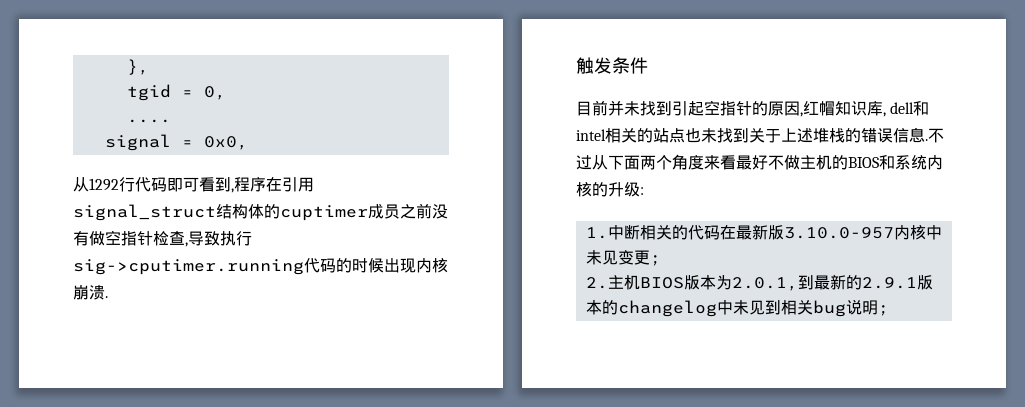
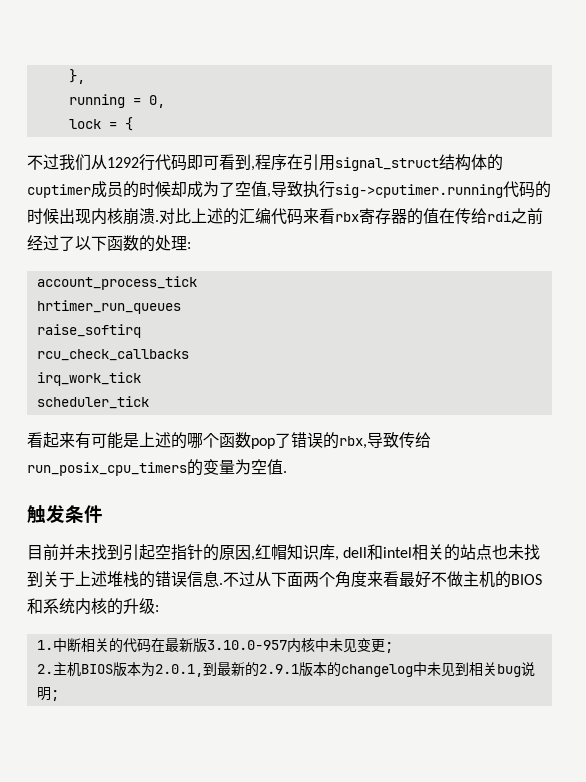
[126,84,171,101] tgid -> [68,94,125,108] running
[126,119,171,123] [104,134,248,151] .... // signal = 0x0, // -> [68,117,133,131] [27,154,91,171] lock = { // 不过我们
[400,203,448,219] [73,230,185,246] 之前没有做空指针检查 -> [123,181,267,198] 的时候却成为了空值
(108, 297) none -> [159,208,543,225] [27,235,191,252] [36,276,197,290] [36,300,181,314] [36,324,141,338] [36,349,189,361] [36,372,141,386] [36,396,149,409] [27,432,431,449] [27,459,287,476] 对比上述的汇编代码来看rbx寄存器的值在传给rdi之前经过了以下函数的处理: // account_process_tick // hrtimer_run_queues // raise_softirq // rcu_check_callbacks // irq_work_tick // scheduler_tick // 看起来有可能是上述的哪个函数pop了错误的rbx,导致传给run_posix_cpu_timers的变量为空值.

